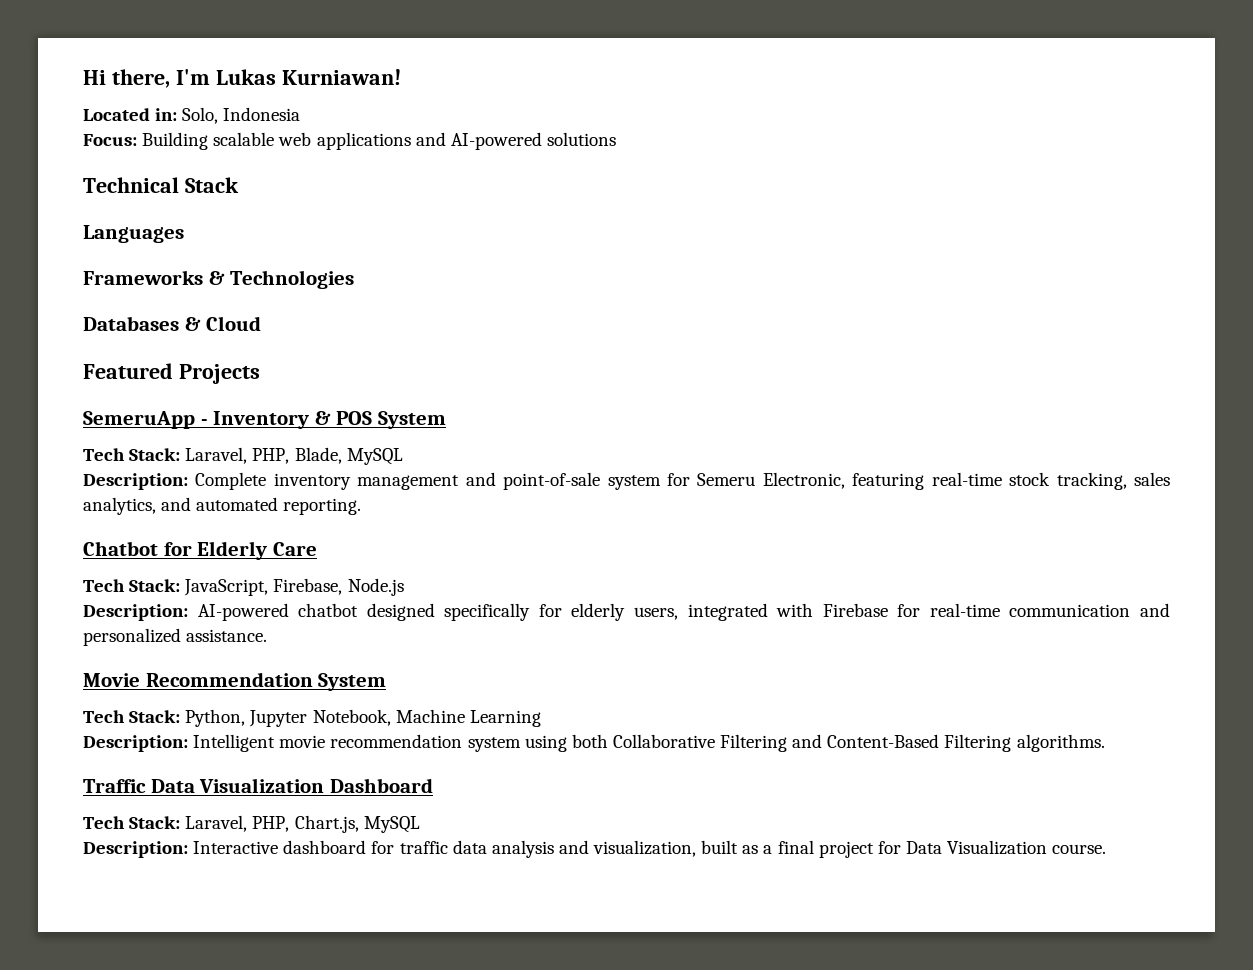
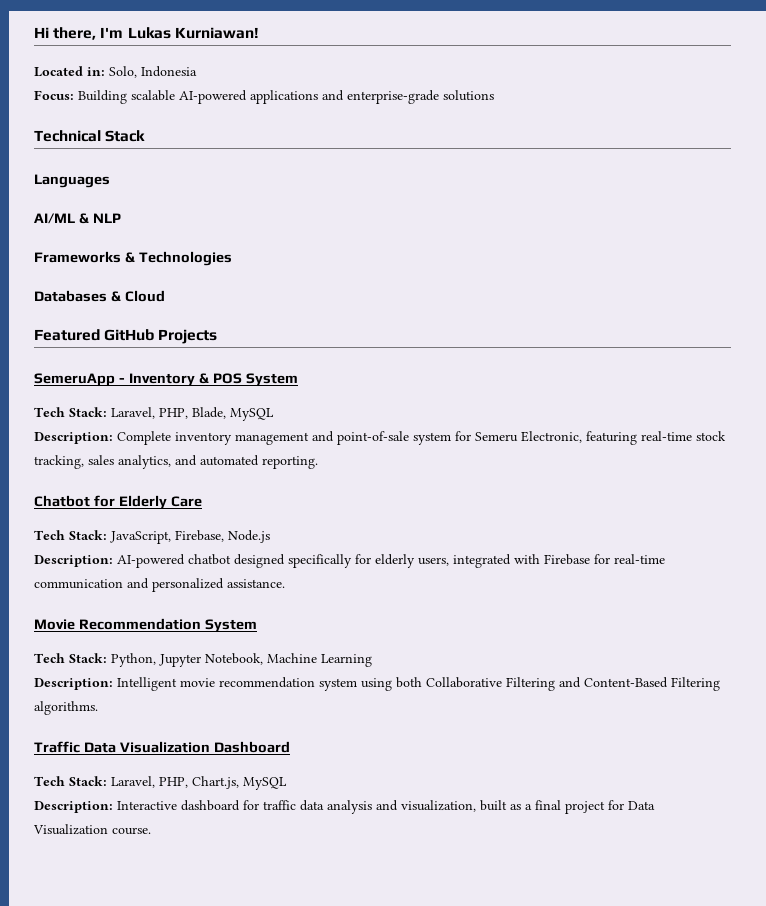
[278,132,312,146] web -> [179,90,247,104] AI-powered
[450,132,542,150] AI-powered -> [347,90,439,104] enterprise-grade
(184, 234) none -> [34,213,121,224] // AI/ML & NLP
(173, 371) none -> [104,329,155,341] GitHub

